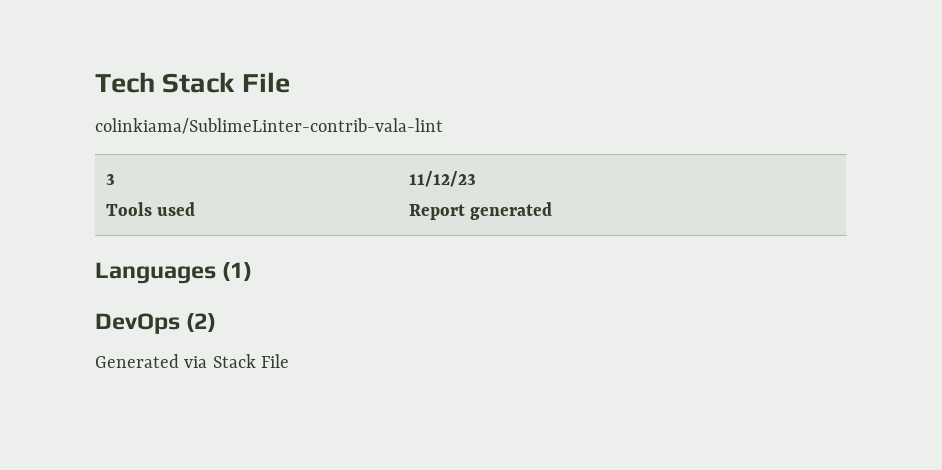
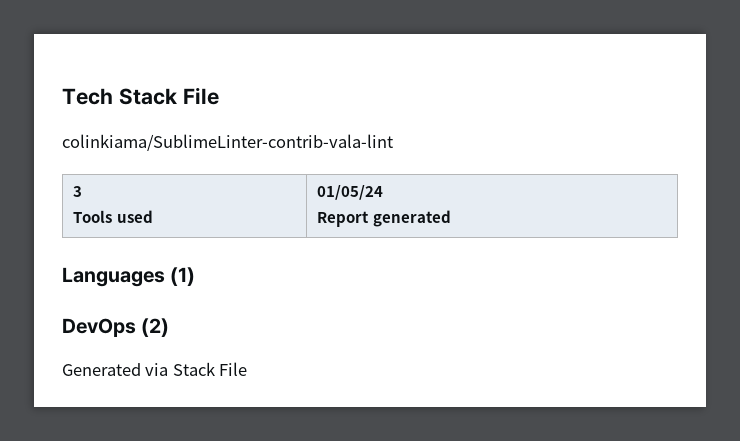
[409,171,477,187] 11/12/23 -> [317,185,384,200] 01/05/24

